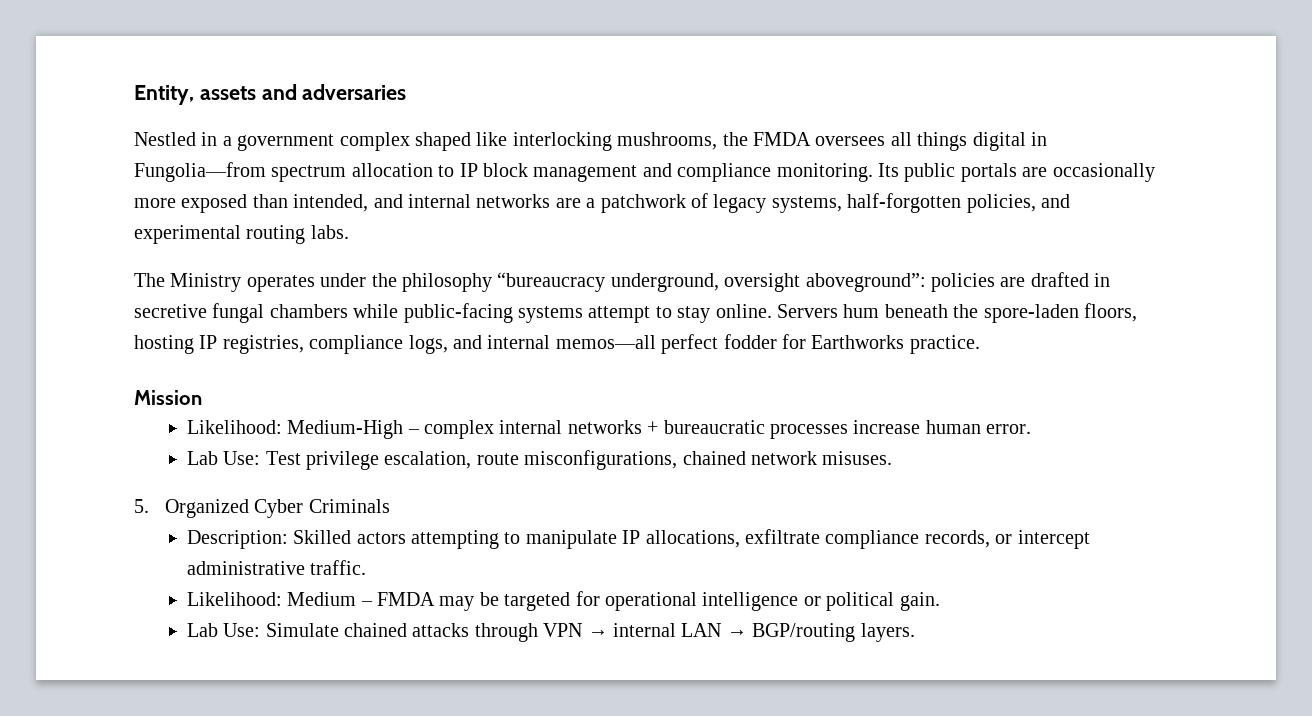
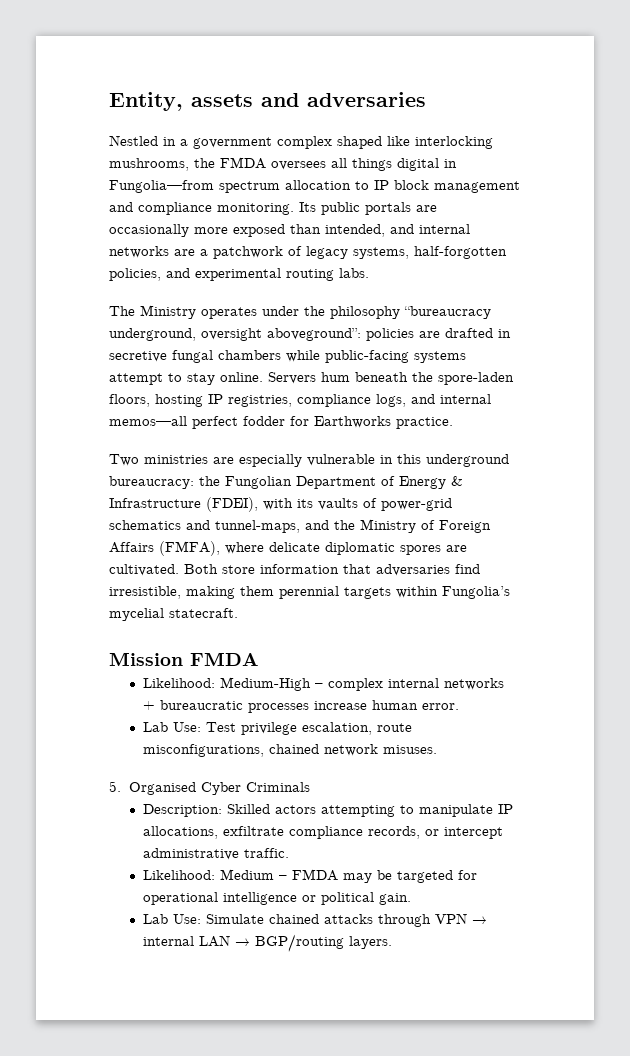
(980, 344) none -> [109,454,509,467] [109,476,463,489] [109,497,452,512] [109,519,491,533] [109,541,467,556] [109,564,480,576] [109,586,510,599] [109,608,238,621] // Two ministries are especially vulnerable in this underground bureaucracy: the Fungolian Department of Energy & Infrastructure (FDEI), with its vaults of power-grid schematics and tunnel-maps, and the Ministry of Foreign Affairs (FMFA), where delicate diplomatic spores are cultivated. Both store information that adversaries find irresistible, making them perennial targets within Fungolia’s mycelial statecraft.
(202, 397) none -> [190,652,259,666] FMDA
[164,499,249,518] Organized -> [128,782,196,795] Organised

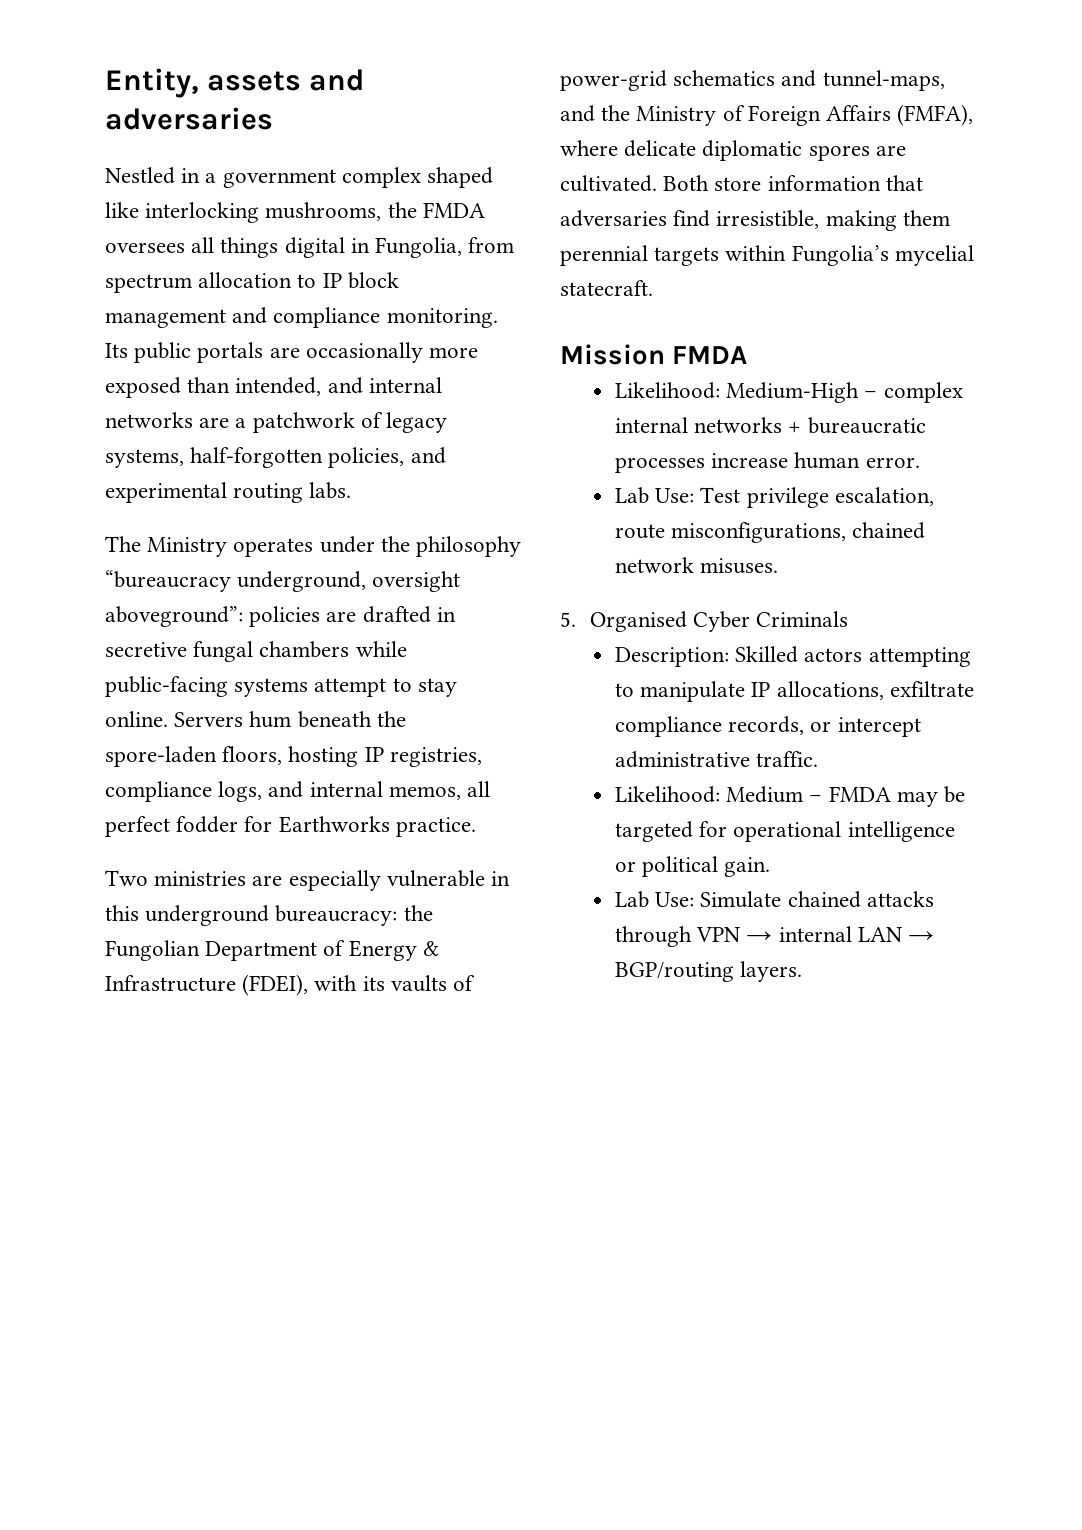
[109,180,214,193] Fungolia—from -> [375,237,515,258] Fungolia, from
[109,416,187,426] memos—all -> [388,781,491,800] memos, all

